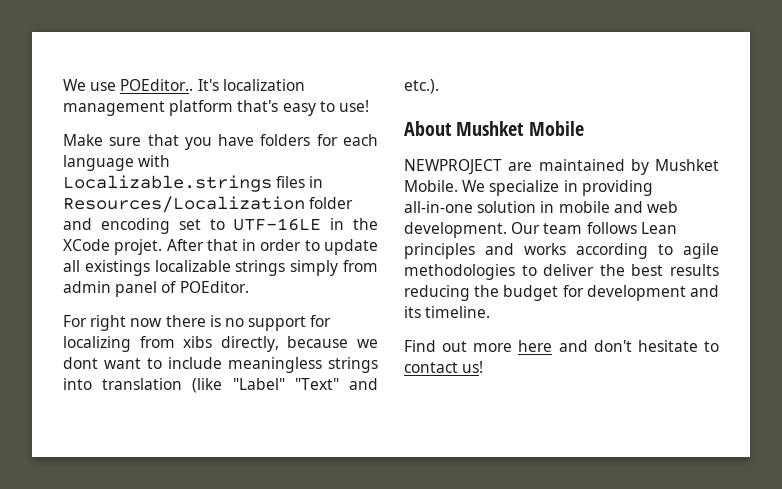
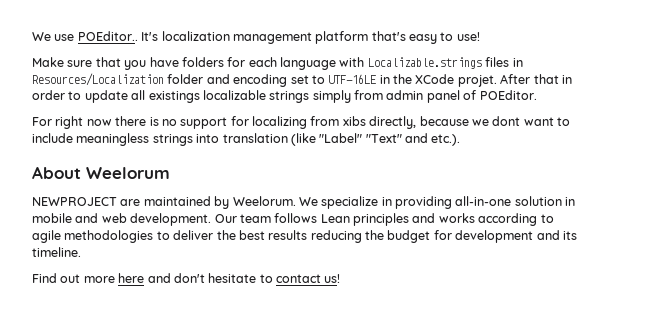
[456,121,584,136] Mushket Mobile -> [86,167,170,179] Weelorum
[655,159,719,171] [404,180,458,192] Mushket Mobile. -> [232,196,296,206] Weelorum.

